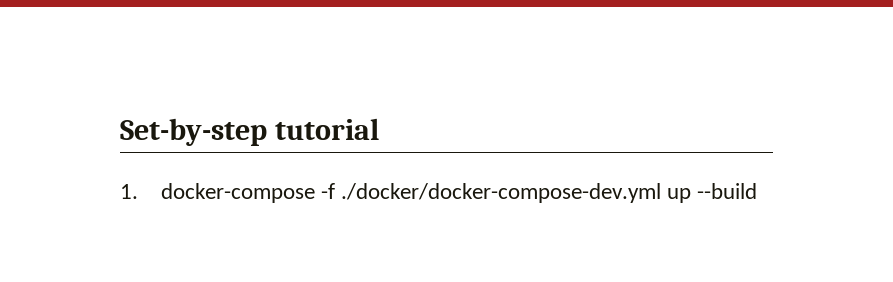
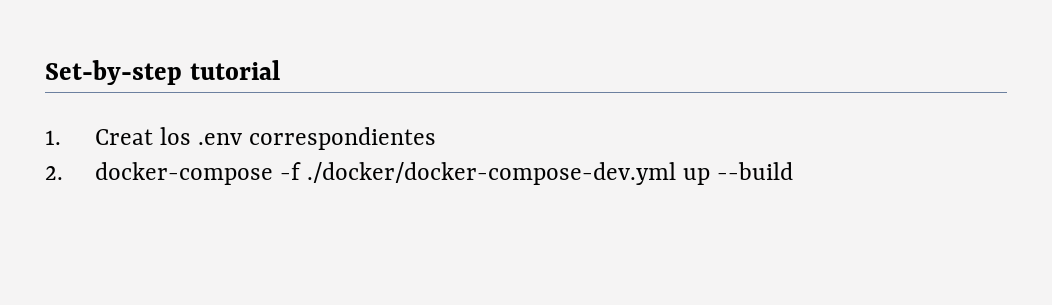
(138, 191) none -> [94,127,437,150] [45,166,63,180] Creat los .env correspondientes // 2.

